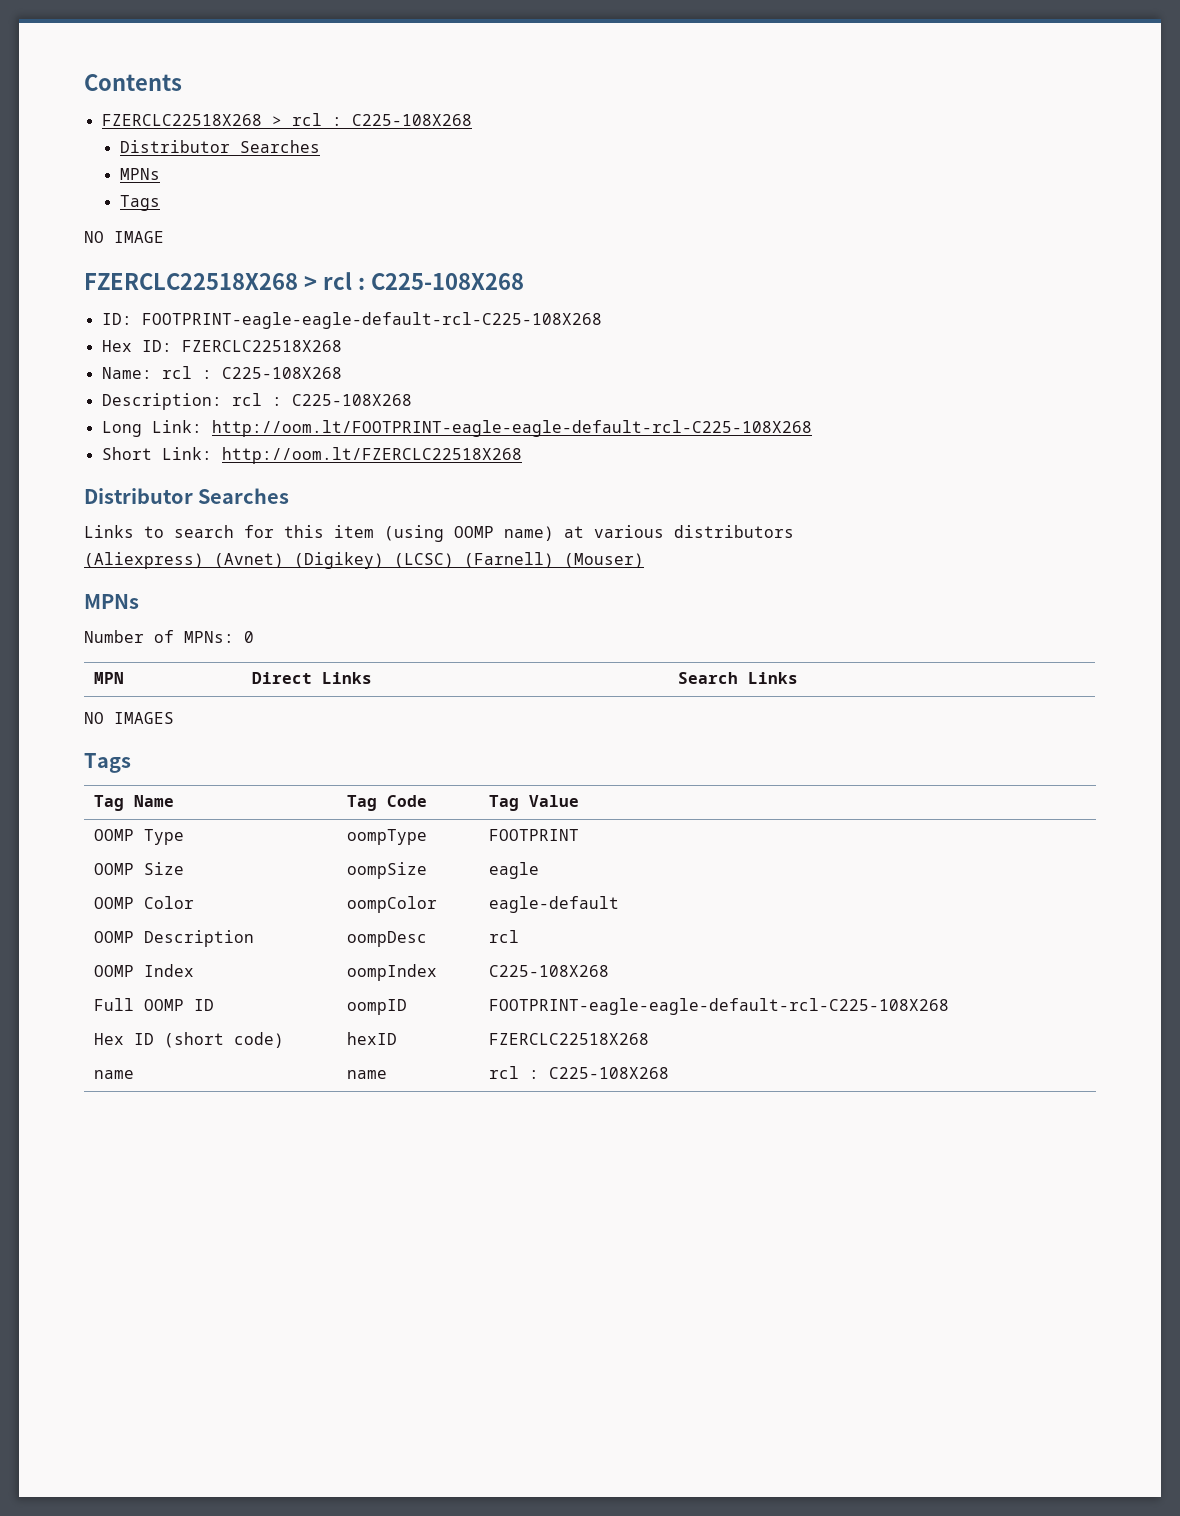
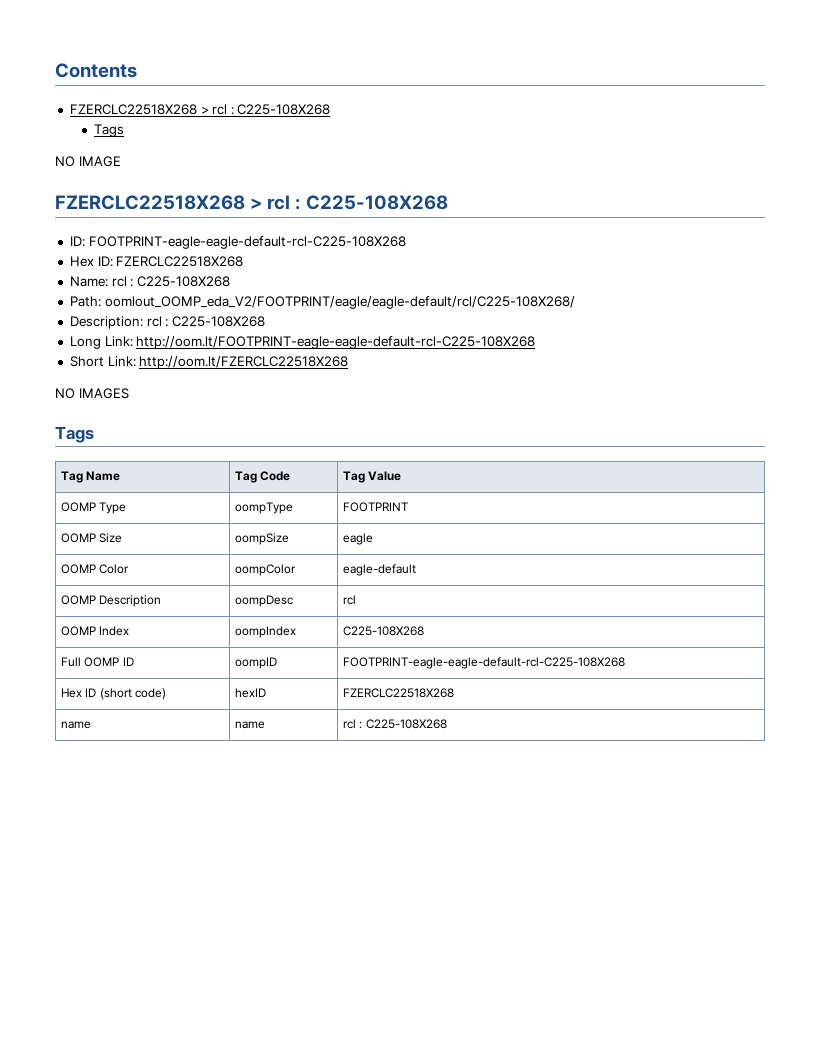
[119,140,320,153] [119,168,160,180] // Distributor Searches // MPNs -> (331, 109) none
(342, 373) none -> [69,296,575,309] // Path: oomlout_OOMP_eda_V2/FOOTPRINT/eagle/eagle-default/rcl/C225-108X268/
[84,488,290,504] [84,525,794,542] [84,552,644,569] [84,594,139,609] [84,630,254,643] [93,672,124,684] [251,672,372,684] [677,672,798,684] // Distributor Searches // Links to search for this item (using OOMP name) at various distributors // (Aliexpress) (Avnet) (Digikey) (LCSC) (Farnell) (Mouser) // MPNs // Number of MPNs: 0 // MPN | Direct Links | Search Links -> (349, 362) none

